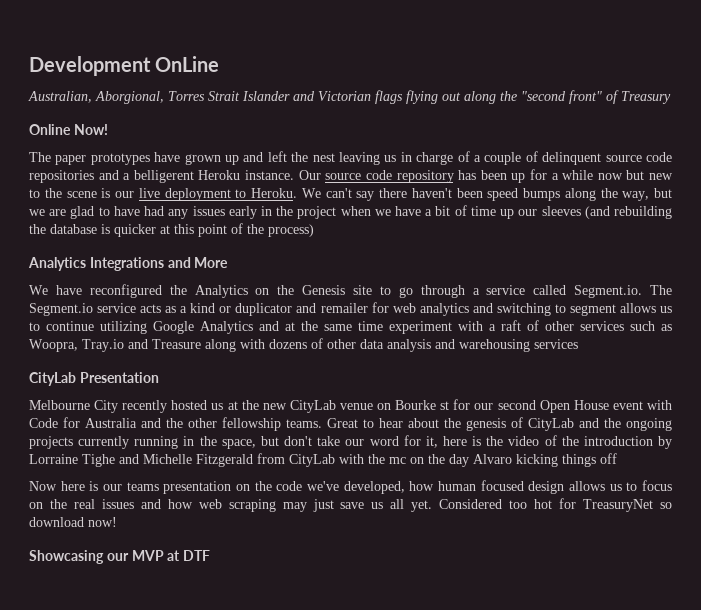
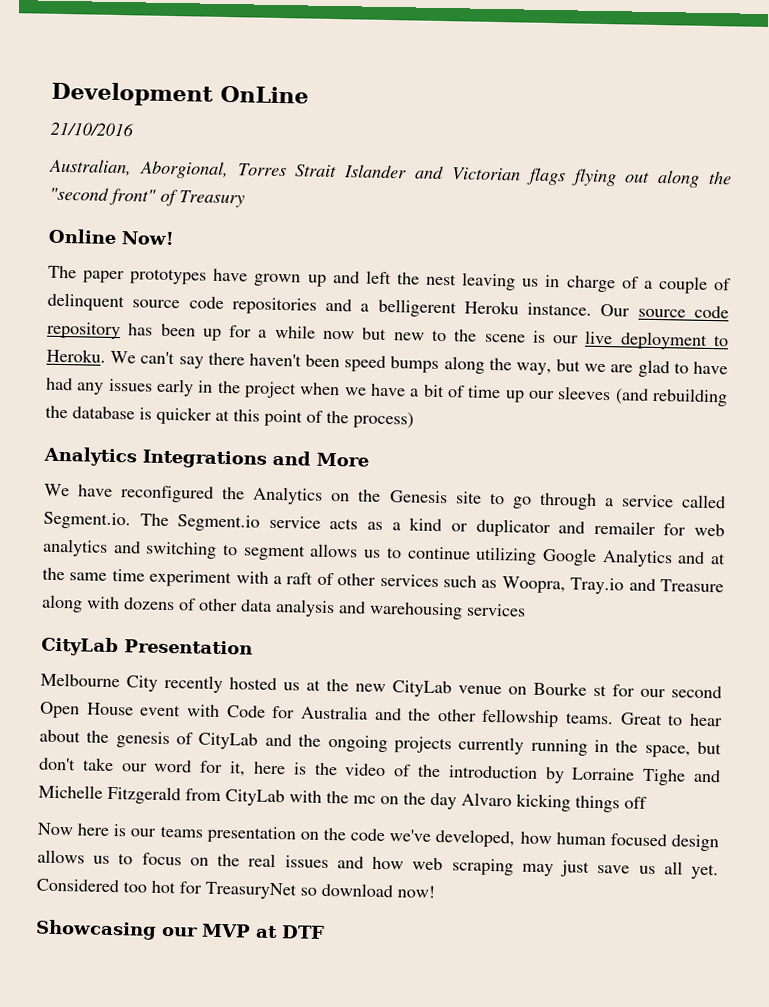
(220, 64) none -> [50,121,134,137] // 21/10/2016

